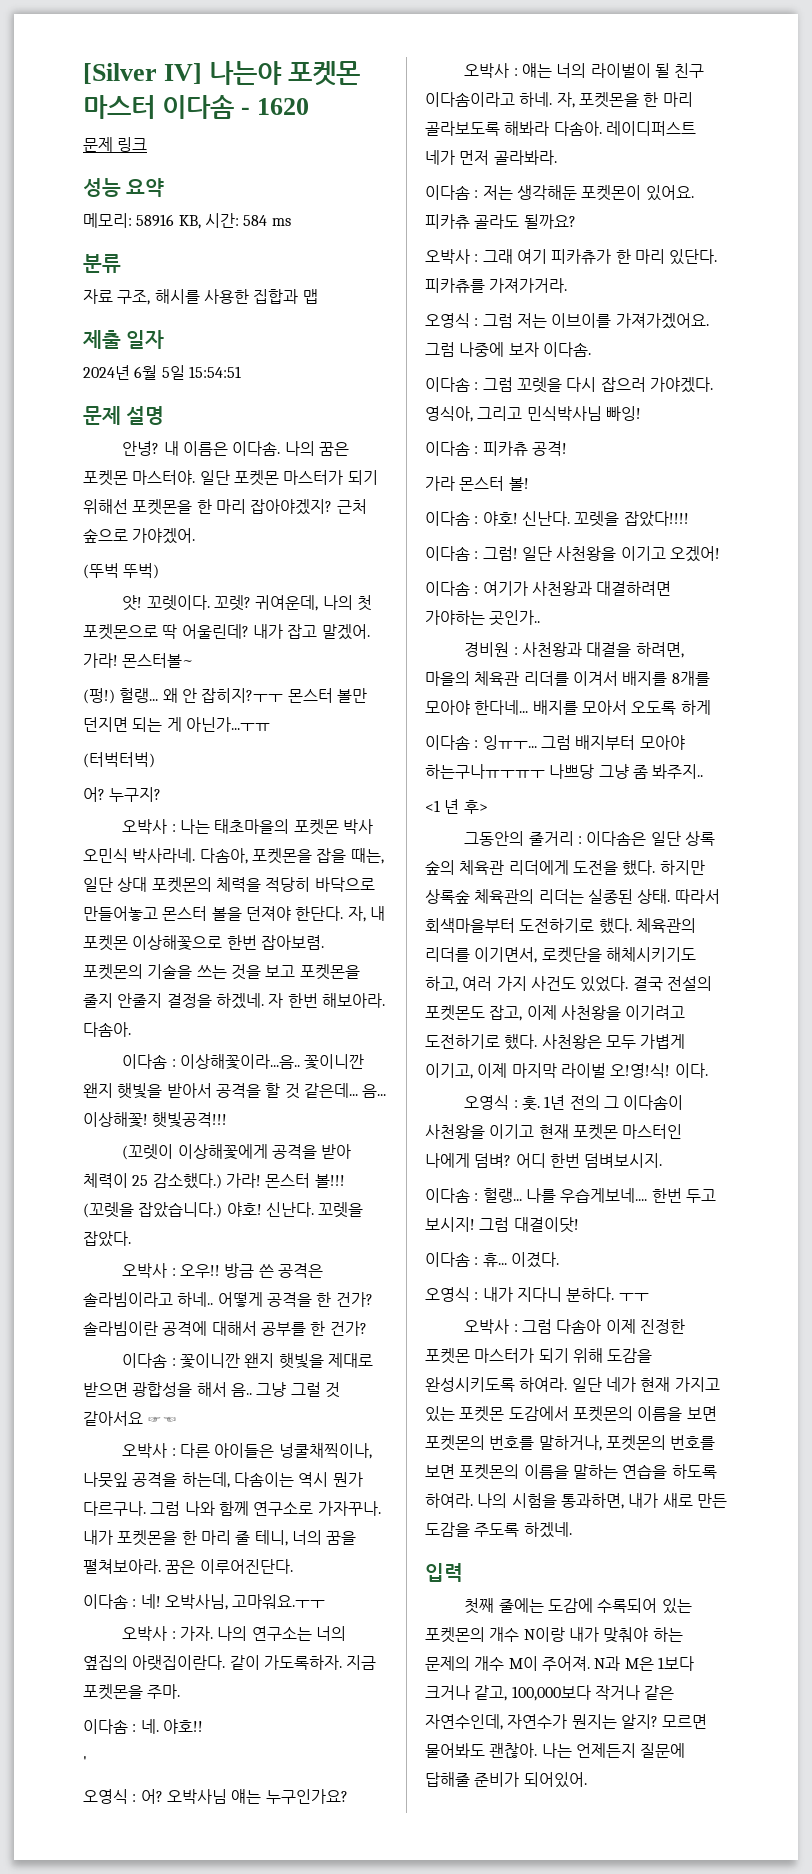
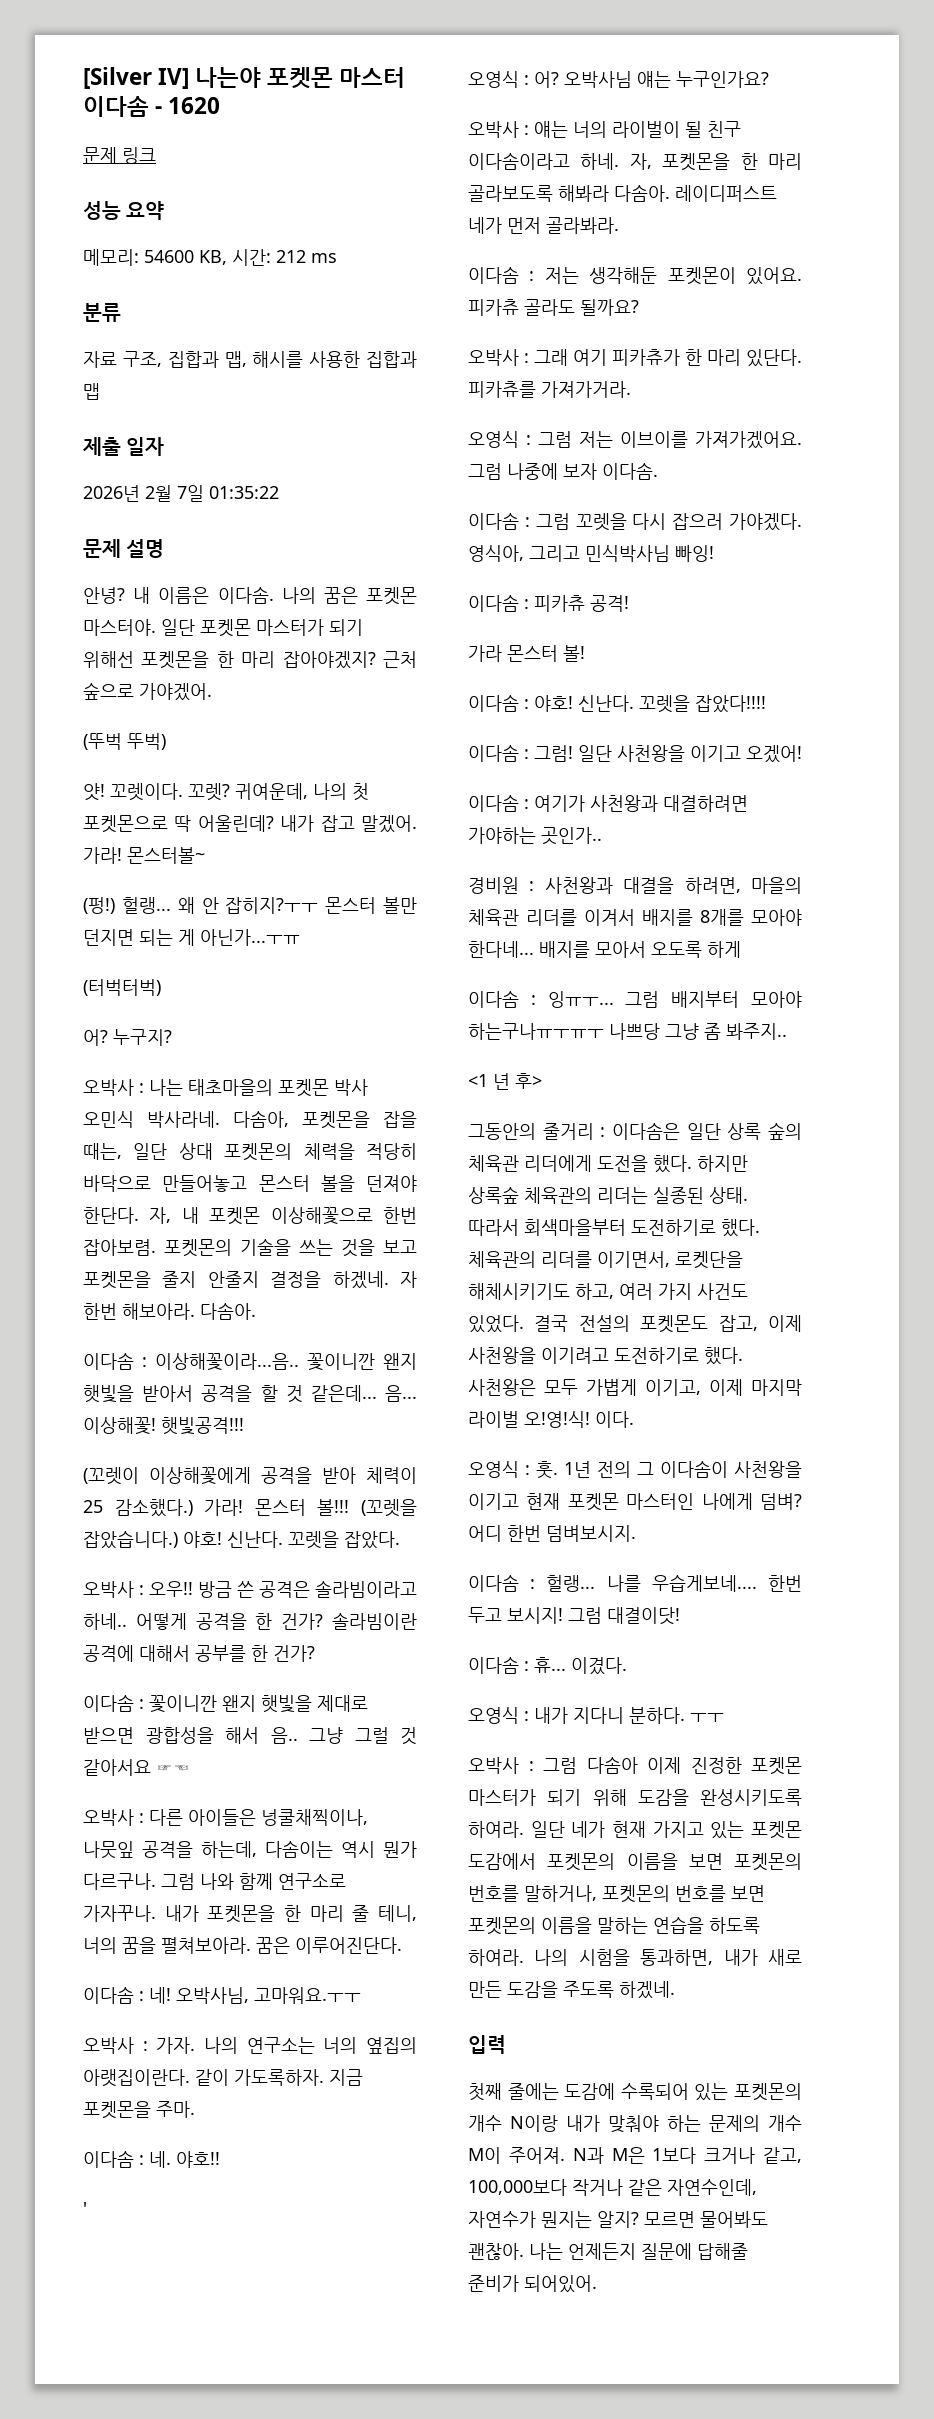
[136,214,175,227] 58916 -> [144,250,194,263] 54600
[243,215,268,226] 584 -> [276,250,306,263] 212
(151, 297) none -> [167,351,247,368] 집합과 맵,
[83,365,241,380] 2024년 6월 5일 15:54:51 -> [83,485,279,502] 2026년 2월 7일 01:35:22

